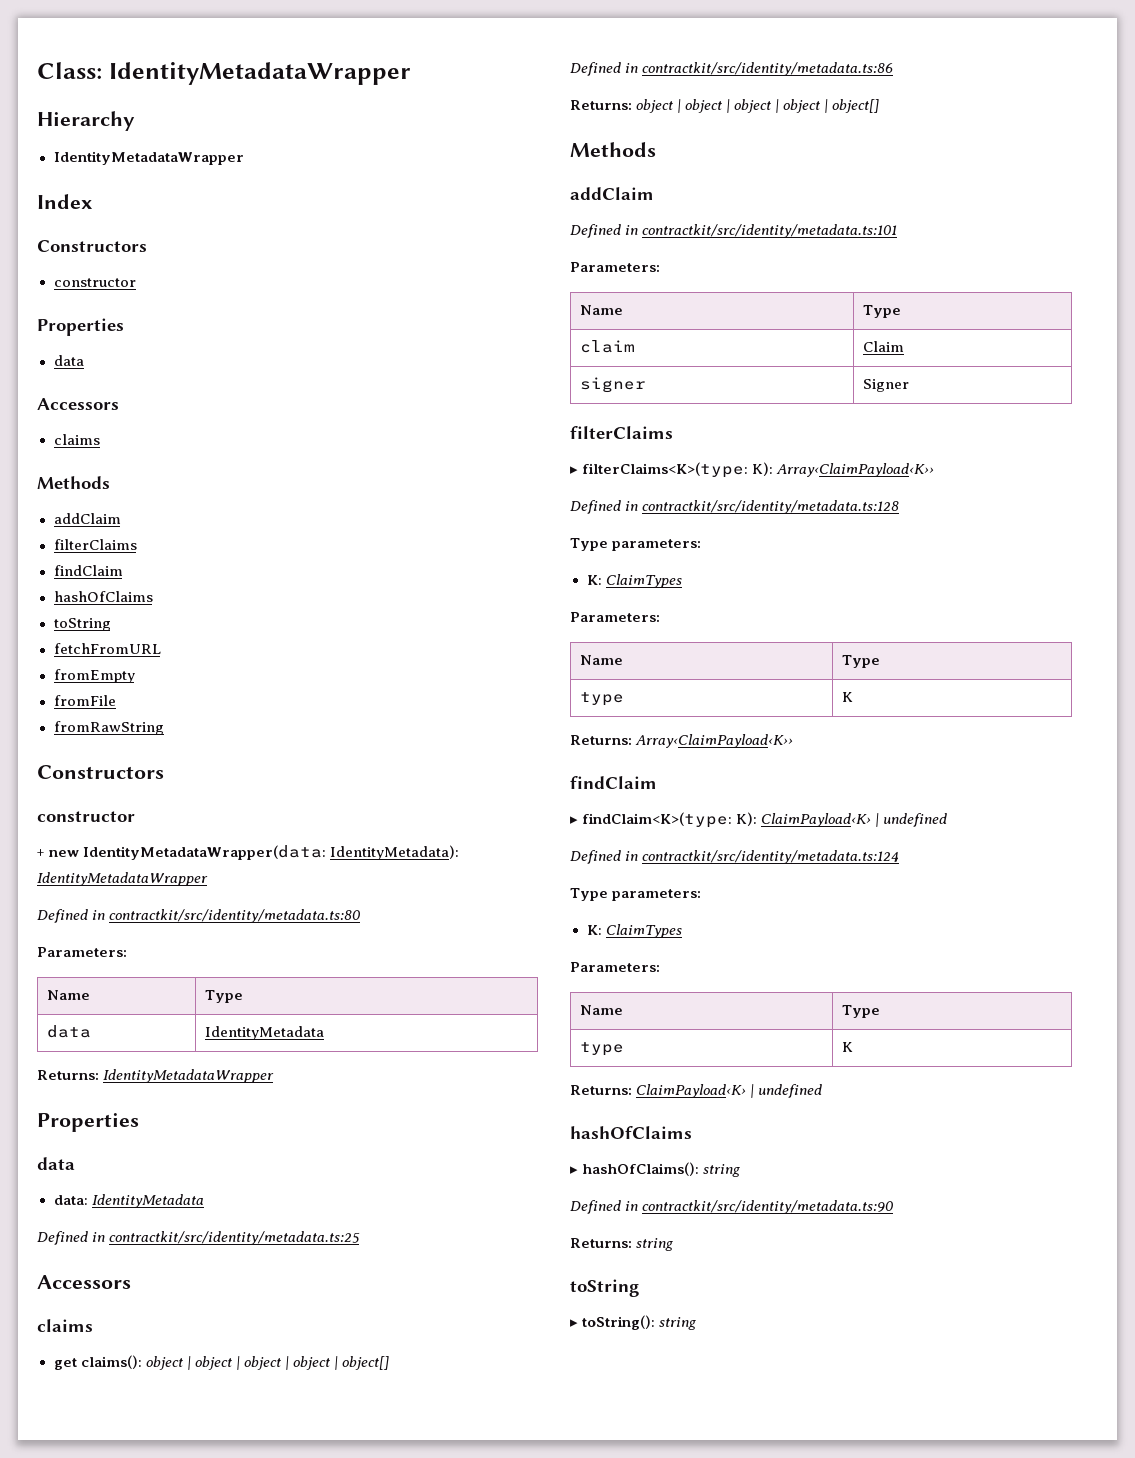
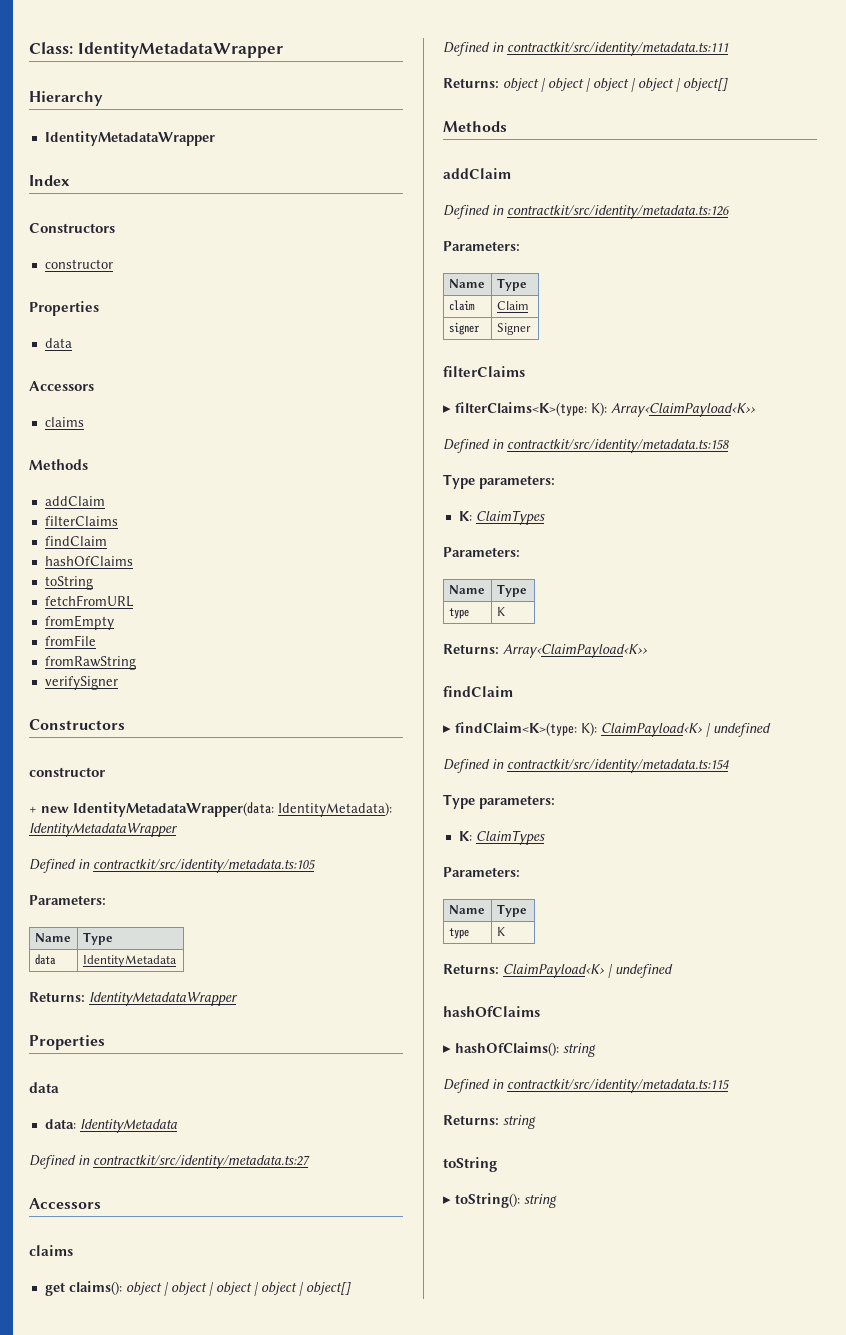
(164, 728) none -> [44,676,118,690] // verifySigner
[109,909,361,923] contractkit/src/identity/metadata.ts:80 -> [93,859,316,873] contractkit/src/identity/metadata.ts:105
[109,1231,361,1245] contractkit/src/identity/metadata.ts:25 -> [93,1155,310,1169] contractkit/src/identity/metadata.ts:27
[642,62,894,76] contractkit/src/identity/metadata.ts:86 -> [507,42,729,56] contractkit/src/identity/metadata.ts:111
[642,224,898,238] contractkit/src/identity/metadata.ts:101 -> [507,205,730,219] contractkit/src/identity/metadata.ts:126
[642,500,900,514] contractkit/src/identity/metadata.ts:128 -> [507,439,729,453] contractkit/src/identity/metadata.ts:158
[642,850,900,864] contractkit/src/identity/metadata.ts:124 -> [507,759,729,773] contractkit/src/identity/metadata.ts:154
[642,1200,894,1214] contractkit/src/identity/metadata.ts:90 -> [507,1079,730,1093] contractkit/src/identity/metadata.ts:115

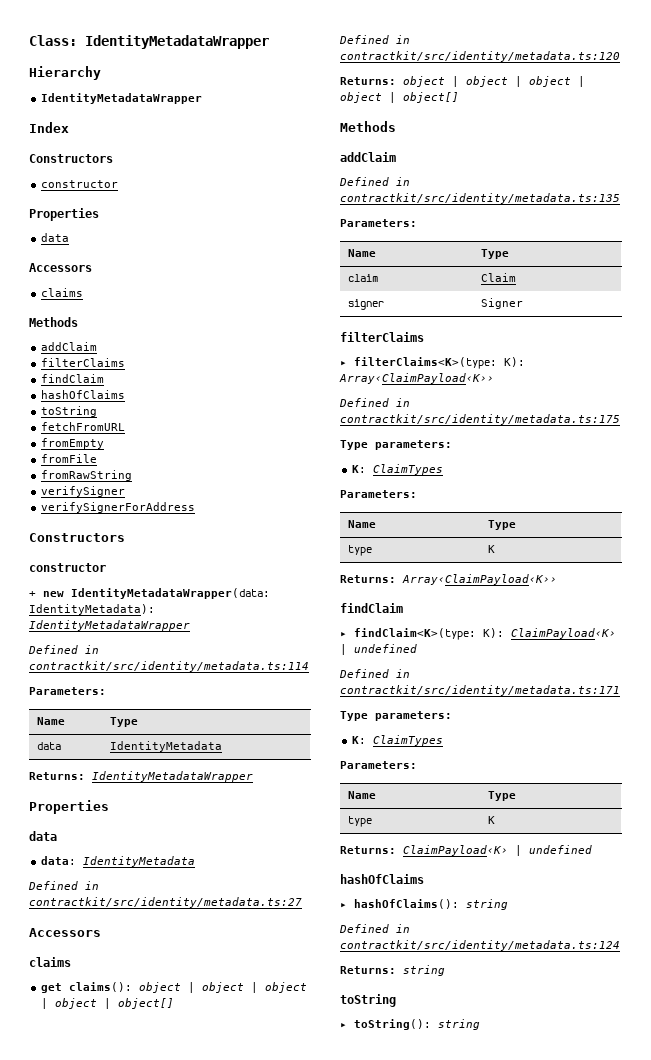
(118, 683) none -> [41,502,196,513] // verifySignerForAddress
[93,859,316,873] contractkit/src/identity/metadata.ts:105 -> [29,661,309,672] contractkit/src/identity/metadata.ts:114
[507,42,729,56] contractkit/src/identity/metadata.ts:111 -> [340,51,620,62] contractkit/src/identity/metadata.ts:120
[507,205,730,219] contractkit/src/identity/metadata.ts:126 -> [340,193,620,204] contractkit/src/identity/metadata.ts:135
[507,439,729,453] contractkit/src/identity/metadata.ts:158 -> [340,414,620,425] contractkit/src/identity/metadata.ts:175
[507,759,729,773] contractkit/src/identity/metadata.ts:154 -> [340,685,620,696] contractkit/src/identity/metadata.ts:171
[507,1079,730,1093] contractkit/src/identity/metadata.ts:115 -> [340,940,620,951] contractkit/src/identity/metadata.ts:124

